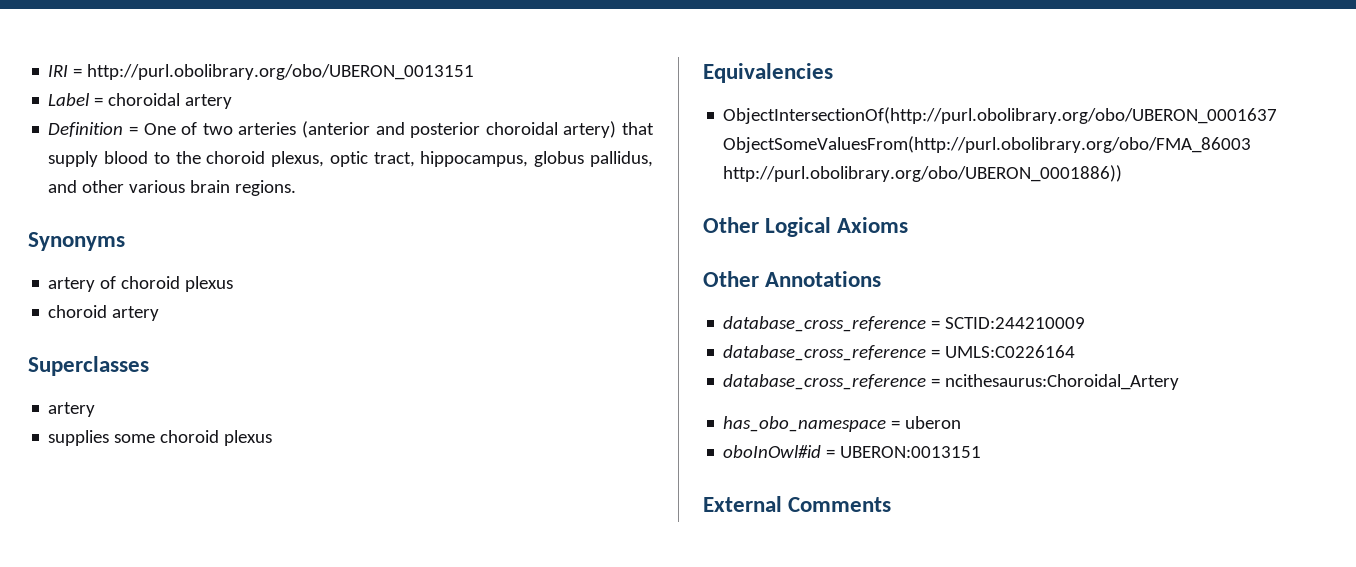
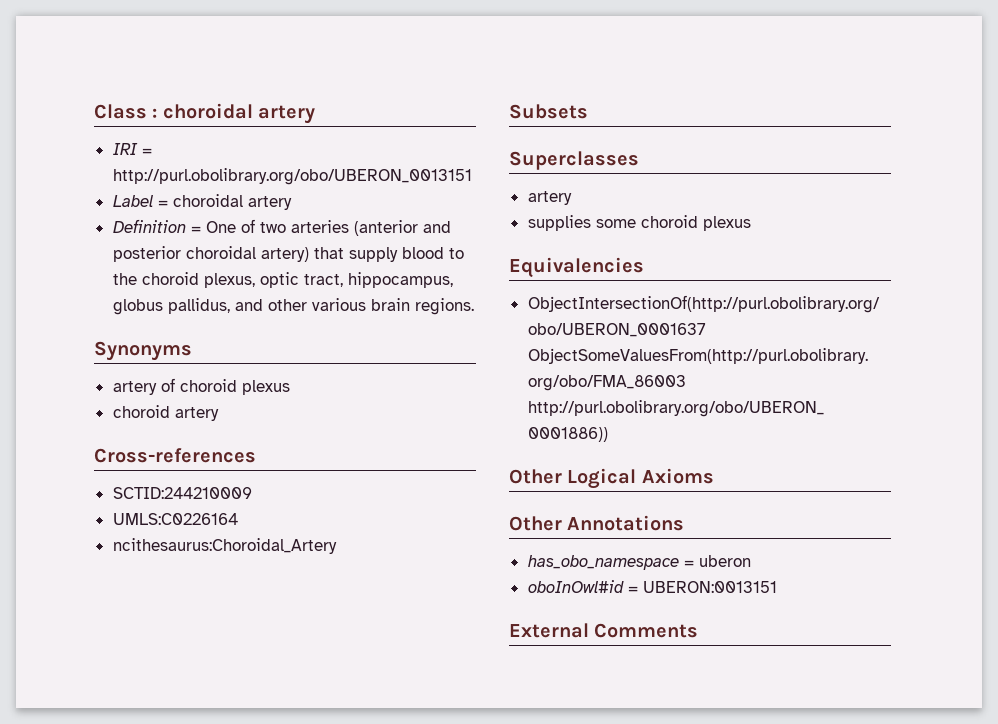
(48, 71) none -> [94,103,316,124] Class : choroidal artery //
(160, 313) none -> [94,448,256,463] [112,487,252,499] [112,513,238,525] [112,538,337,554] [509,104,588,119] // Cross-references // SCTID:244210009 // UMLS:C0226164 // ncithesaurus:Choroidal_Artery // Subsets
[723,316,1086,332] [723,345,1076,361] [723,374,1180,390] // database_cross_reference = SCTID:244210009 // database_cross_reference = UMLS:C0226164 // database_cross_reference = ncithesaurus:Choroidal_Artery -> (685, 523) none

